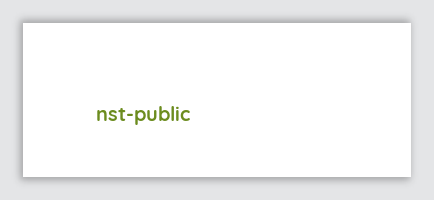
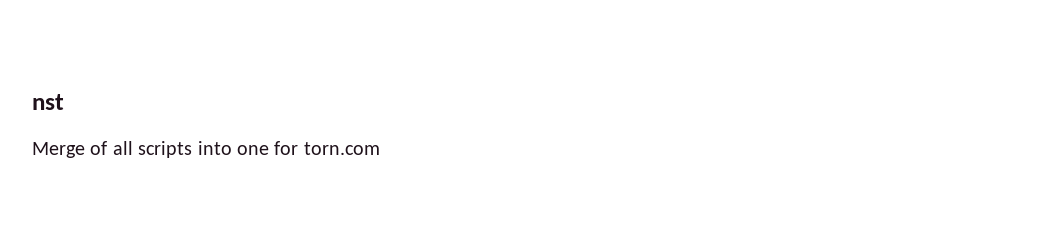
[96,106,190,125] nst-public -> [32,94,64,110] [32,141,380,158] nst // Merge of all scripts into one for torn.com

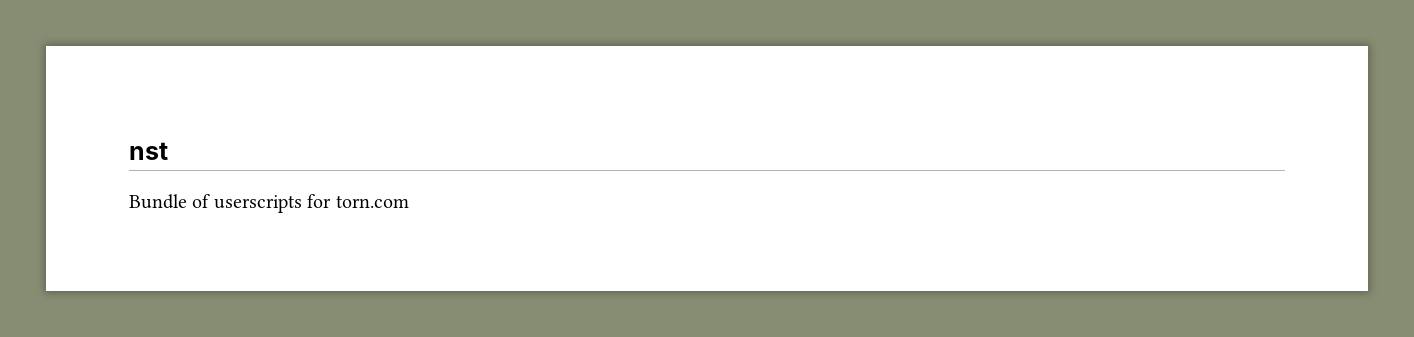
[32,141,269,158] Merge of all scripts into one -> [129,194,302,213] Bundle of userscripts

